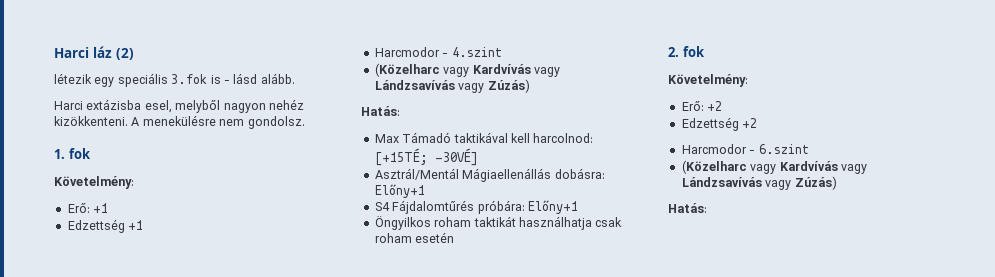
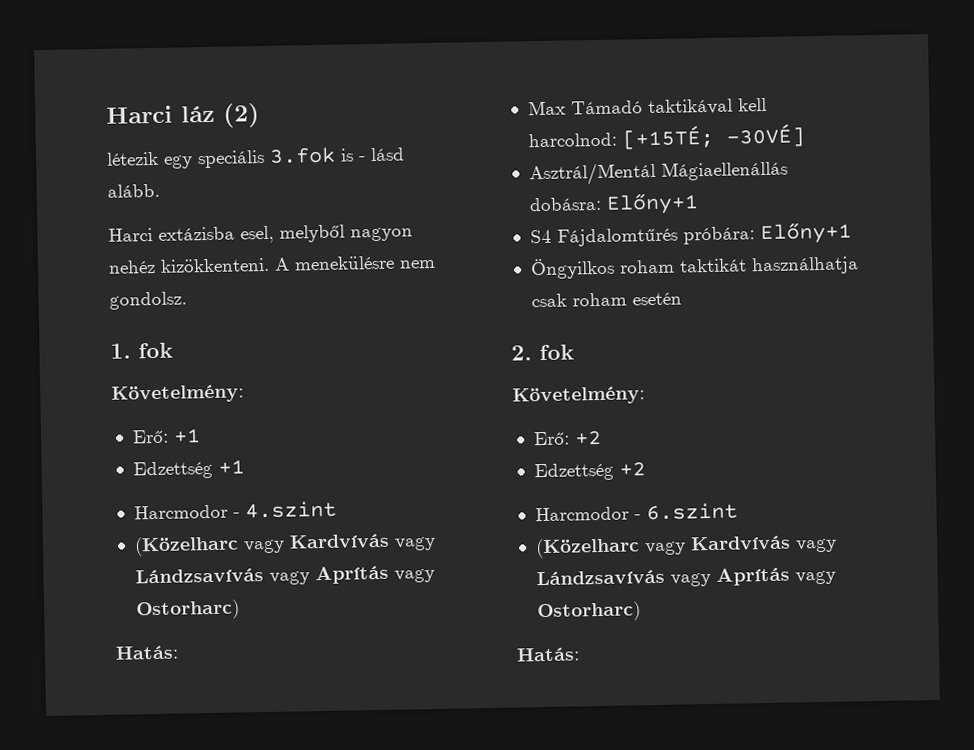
[487,79,530,93] Zúzás) -> [314,565,435,585] [135,599,240,621] Aprítás vagy Ostorharc)
[794,176,837,190] Zúzás) -> [715,567,836,586] [536,601,641,623] Aprítás vagy Ostorharc)

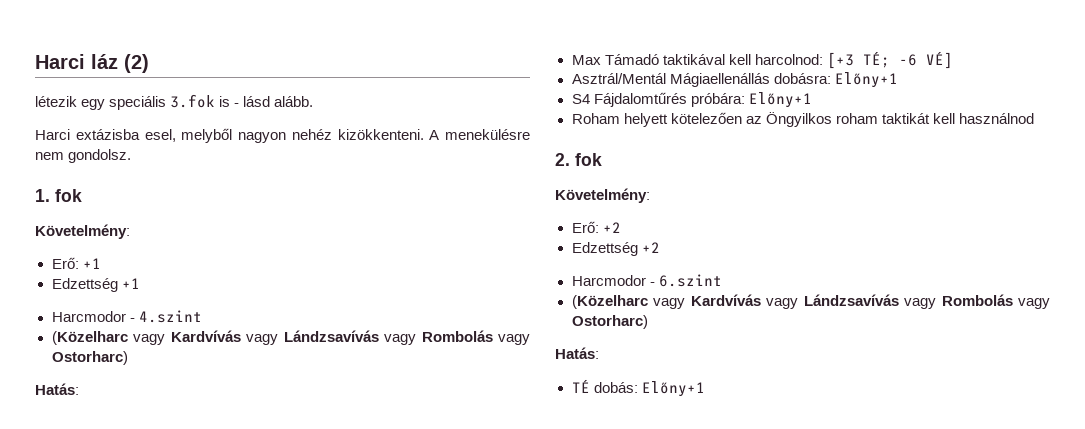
[314,565,389,585] Aprítás -> [421,330,493,342] Rombolás
[621,123,805,150] [+15TÉ; -30VÉ] -> [826,51,953,69] [+3 TÉ; -6 VÉ]
[529,256,859,280] [530,292,682,308] Öngyilkos roham taktikát használhatja csak roham esetén -> [571,112,1034,127] Roham helyett kötelezően az Öngyilkos roham taktikát kell használnod
[715,567,836,586] [536,601,641,623] [516,647,580,662] Aprítás vagy Ostorharc) // Hatás: -> [941,294,1050,309] [571,315,648,329] [555,347,599,359] [571,379,705,397] Rombolás vagy Ostorharc) // Hatás: // TÉ dobás: Előny+1

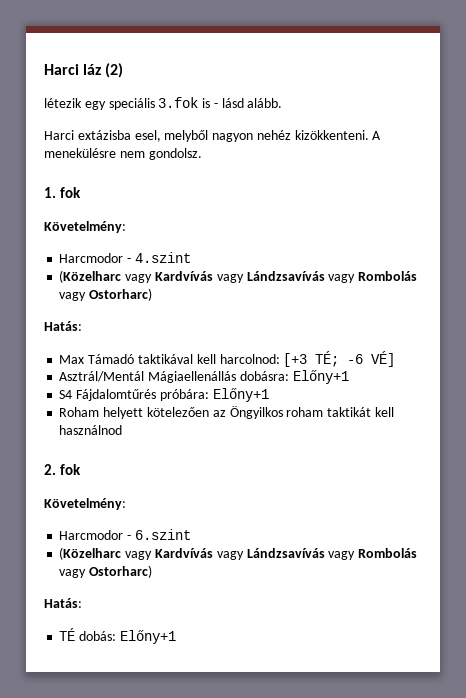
[51,257,101,269] [51,278,140,292] // Erő: +1 // Edzettség +1 -> (126, 227) none
[571,221,621,233] [571,242,660,256] // Erő: +2 // Edzettség +2 -> (126, 504) none

